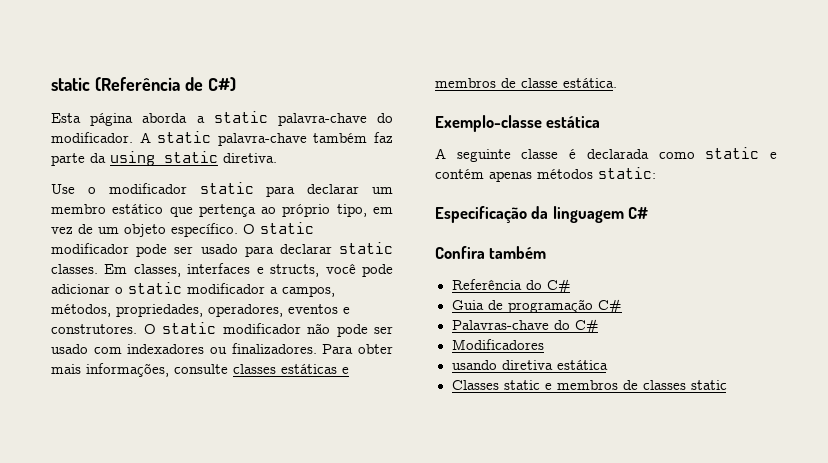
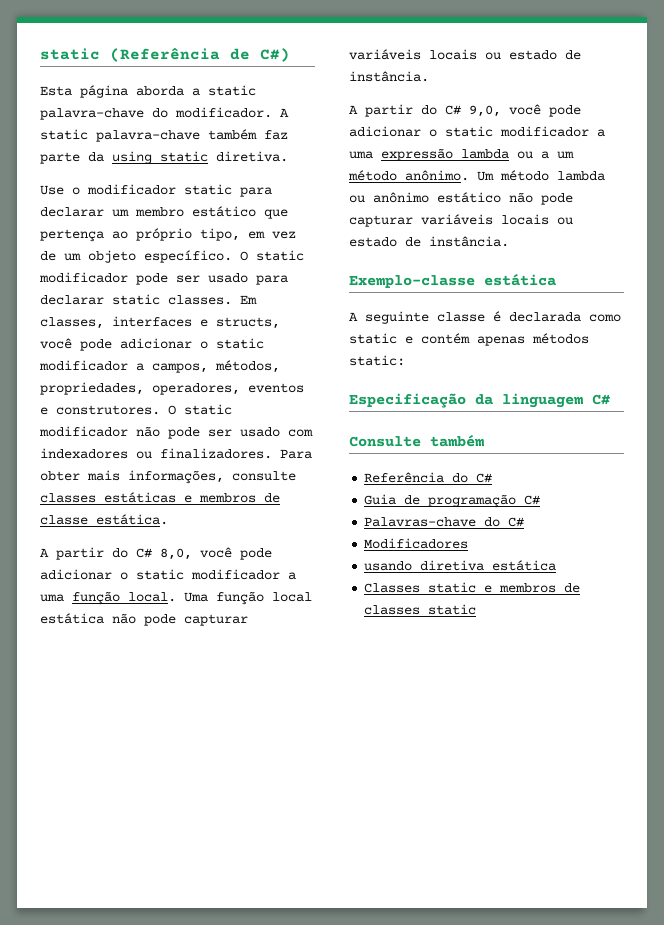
(617, 83) none -> [40,547,272,560] [40,569,296,580] [40,591,312,605] [40,613,248,626] [349,49,581,60] [349,71,429,82] [349,104,581,117] [349,126,605,137] [349,148,574,161] [348,170,605,181] [349,192,573,205] [349,214,573,227] [349,236,509,247] // A partir do C# 8,0, você pode adicionar o static modificador a uma função local. Uma função local estática não pode capturar variáveis locais ou estado de instância. // A partir do C# 9,0, você pode adicionar o static modificador a uma expressão lambda ou a um método anônimo. Um método lambda ou anônimo estático não pode capturar variáveis locais ou estado de instância.
[435,246,485,259] Confira -> [349,436,421,447] Consulte

